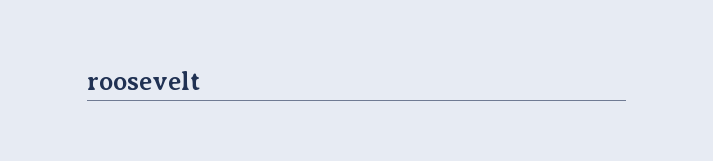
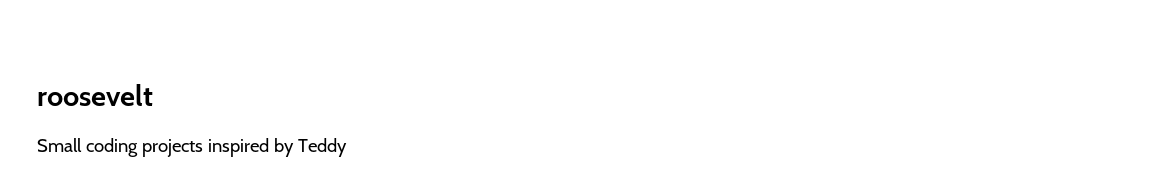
(200, 80) none -> [37,138,347,157] // Small coding projects inspired by Teddy

